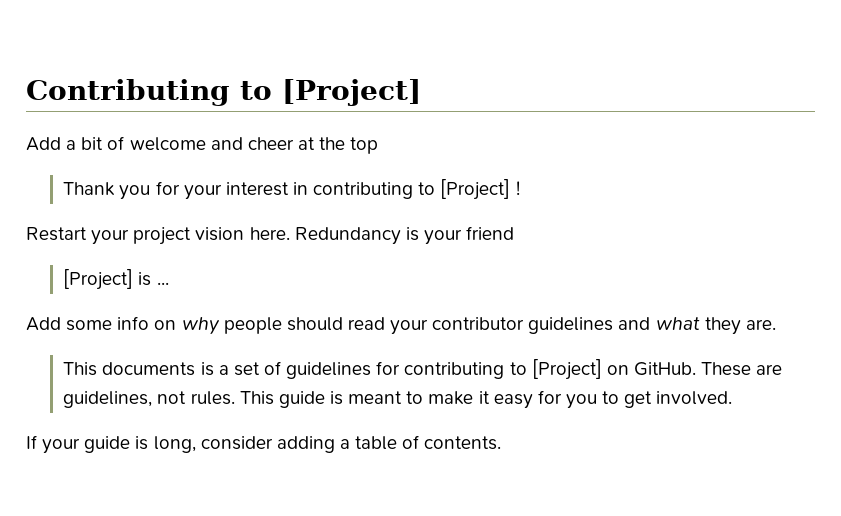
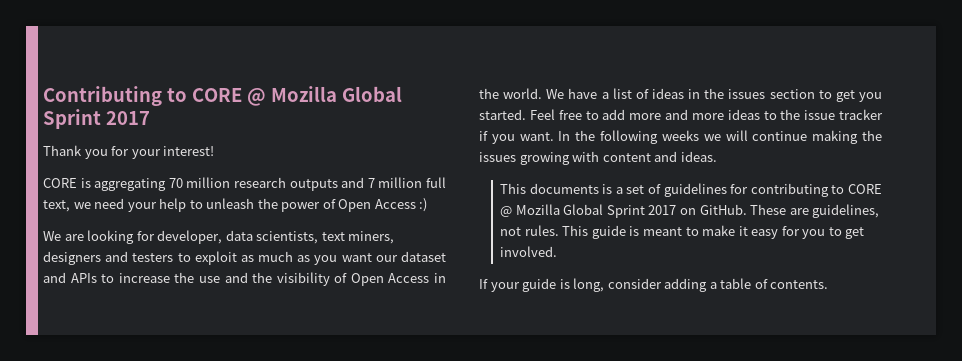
[282,79,421,106] [26,136,379,154] [63,179,520,200] [26,226,515,245] [63,269,169,290] [26,316,776,335] [Project] // Add a bit of welcome and cheer at the top // Thank you for your interest in contributing to [Project] ! // Restart your project vision here. Redundancy is your friend // [Project] is ... // Add some info on why people should read your contributor guidelines and what they are. -> [191,86,402,106] [43,109,150,129] [43,145,215,159] [43,177,447,191] [43,198,428,212] [43,230,395,244] [43,251,447,265] [43,272,446,286] [479,88,882,102] [479,109,883,120] [479,130,882,144] [479,151,717,165] CORE @ Mozilla Global Sprint 2017 // Thank you for your interest! // CORE is aggregating 70 million research outputs and 7 million full text, we need your help to unleash the power of Open Access :) // We are looking for developer, data scientists, text miners, designers and testers to exploit as much as you want our dataset and APIs to increase the use and the visibility of Open Access in the world. We have a list of ideas in the issues section to get you started. Feel free to add more and more ideas to the issue tracker if you want. In the following weeks we will continue making the issues growing with content and ideas.
[531,359,602,380] [Project] -> [847,184,882,194] [500,204,677,218] CORE @ Mozilla Global Sprint 2017

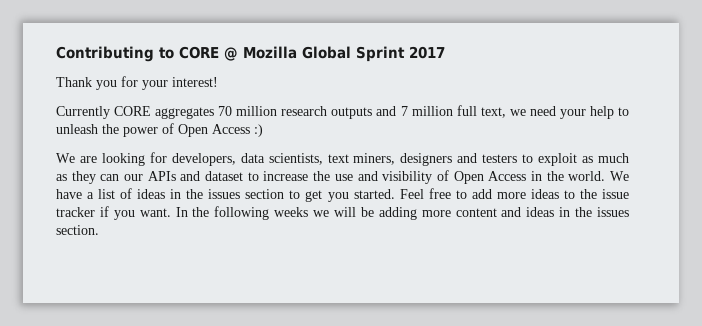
[43,178,167,191] CORE is aggregating -> [56,106,215,119] Currently CORE aggregates
[157,230,223,244] developer, -> [171,153,236,166] developers,
[314,251,447,265] [43,272,97,283] you want our dataset and APIs -> [71,171,244,184] they can our APIs and dataset
[252,272,273,283] the -> (378, 176) none
[665,109,724,120] and more -> (526, 195) none
[752,130,882,144] [479,151,717,165] [500,183,882,197] [500,204,880,218] [500,225,865,239] [500,246,558,257] [479,278,829,292] continue making the issues growing with content and ideas. // This documents is a set of guidelines for contributing to CORE @ Mozilla Global Sprint 2017 on GitHub. These are guidelines, not rules. This guide is meant to make it easy for you to get involved. // If your guide is long, consider adding a table of contents. -> [360,207,630,220] [56,225,99,235] be adding more content and ideas in the issues section.

